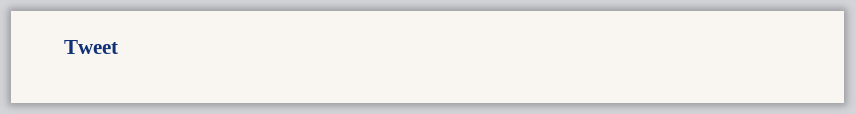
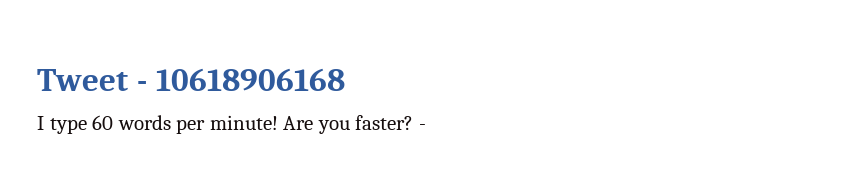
(118, 47) none -> [136,68,345,91] [37,115,426,134] - 10618906168 // I type 60 words per minute! Are you faster? -

